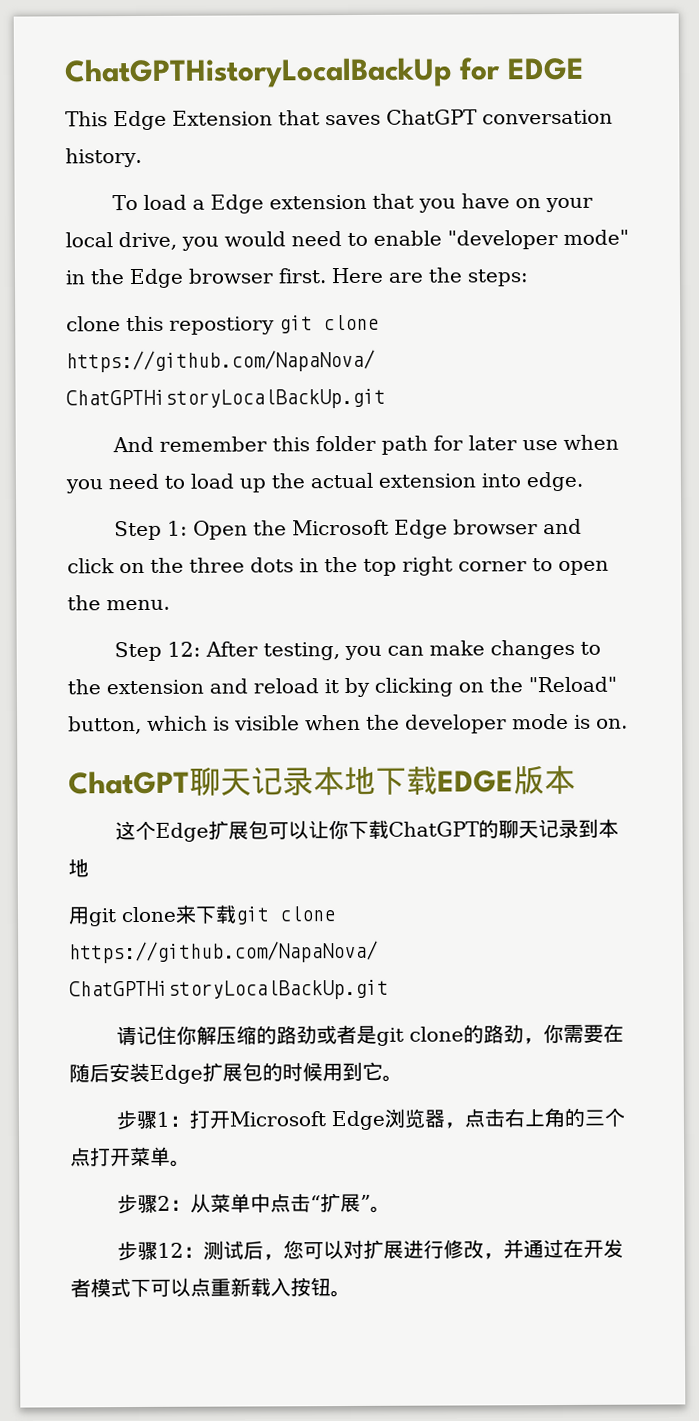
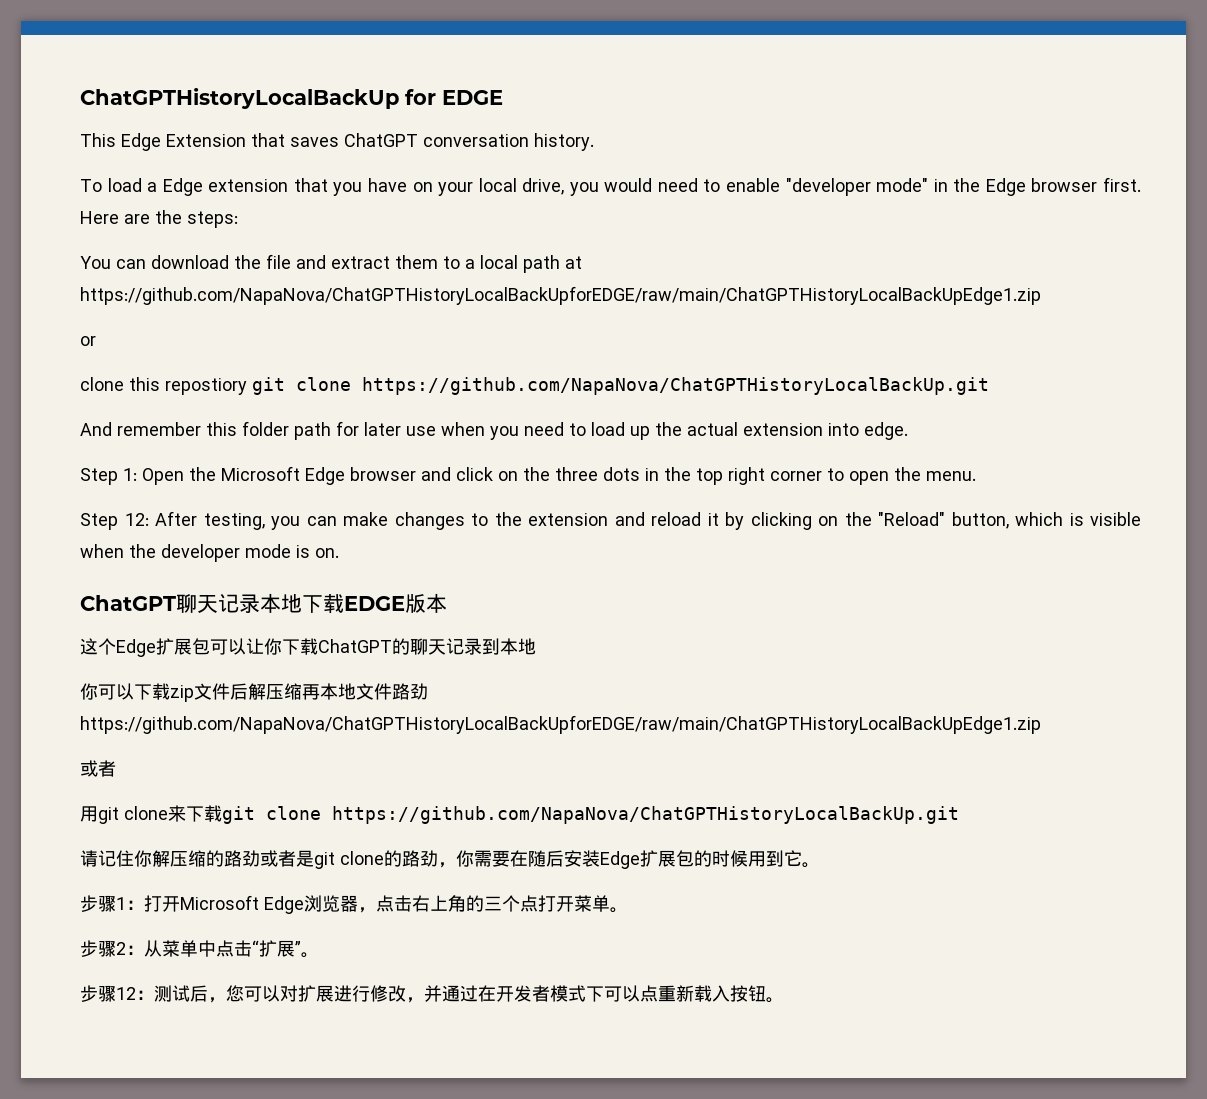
(529, 278) none -> [80,254,582,273] [80,286,1041,305] [80,336,96,346] // You can download the file and extract them to a local path at https://github.com/NapaNova/ChatGPTHistoryLocalBackUpforEDGE/raw/main/ChatGPTHistoryLocalBackUpEdge1.zip // or
(89, 868) none -> [80,683,428,702] [80,715,1041,734] [80,760,116,777] // 你可以下载zip文件后解压缩再本地文件路劲https://github.com/NapaNova/ChatGPTHistoryLocalBackUpforEDGE/raw/main/ChatGPTHistoryLocalBackUpEdge1.zip // 或者

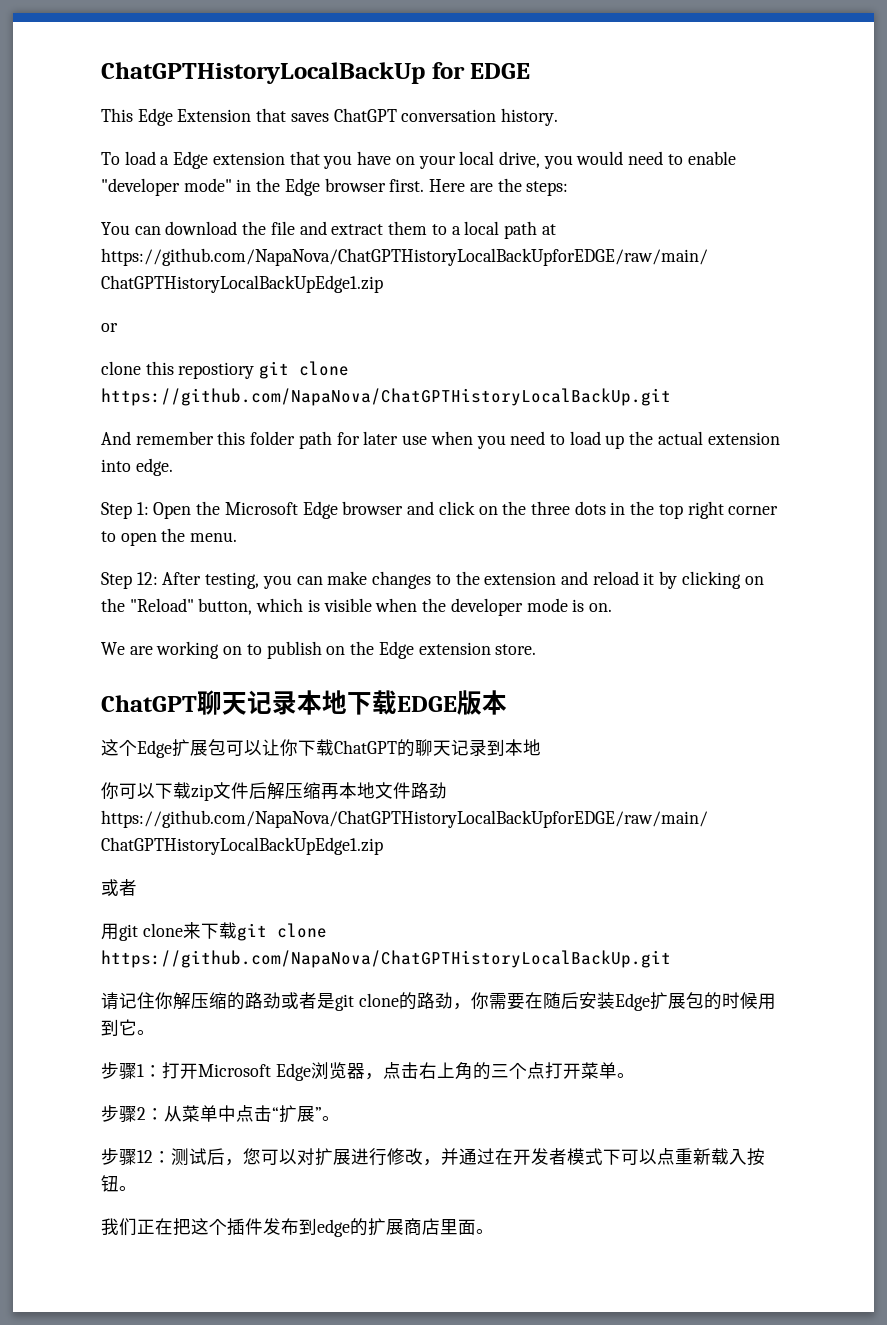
(339, 553) none -> [101,641,537,659] // We are working on to publish on the Edge extension store.
(784, 1000) none -> [101,1218,494,1237] // 我们正在把这个插件发布到edge的扩展商店里面。

